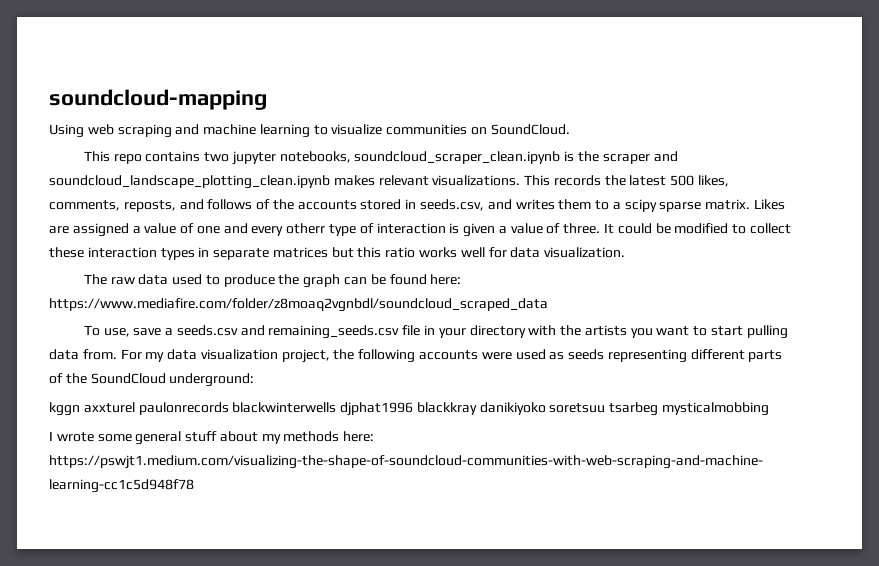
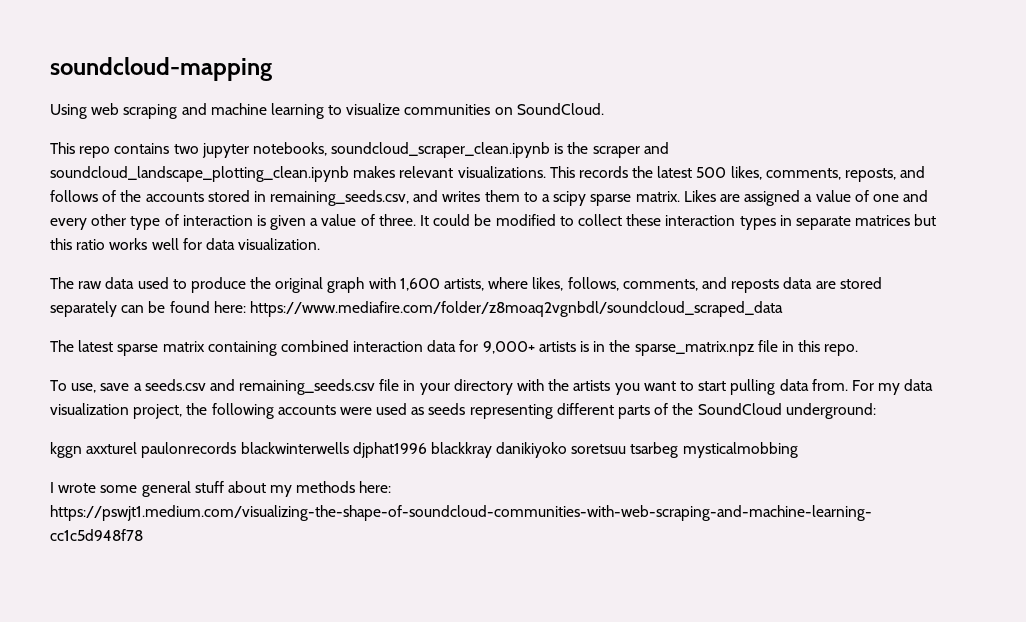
[420,199,485,211] seeds.csv, -> [270,190,410,206] remaining_seeds.csv,
[286,223,326,234] otherr -> [91,214,127,226] other
[303,274,341,288] graph -> [275,277,882,293] [50,301,117,317] original graph with 1,600 artists, where likes, follows, comments, and reposts data are stored separately
(548, 305) none -> [50,340,859,356] // The latest sparse matrix containing combined interaction data for 9,000+ artists is in the sparse_matrix.npz file in this repo.

